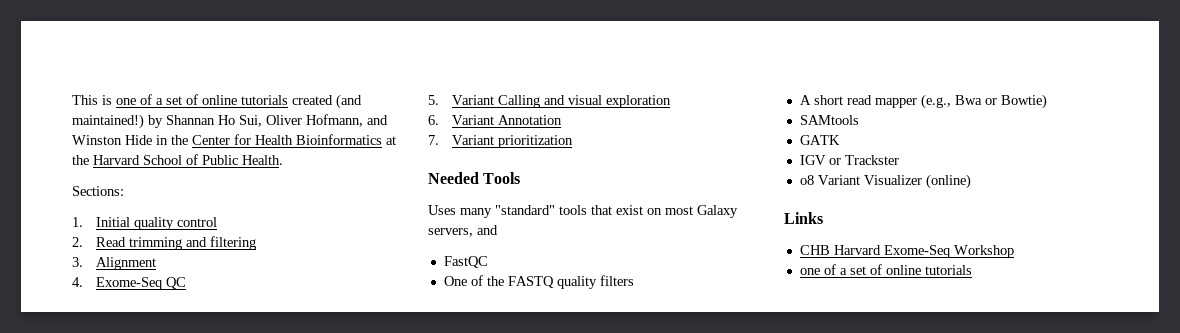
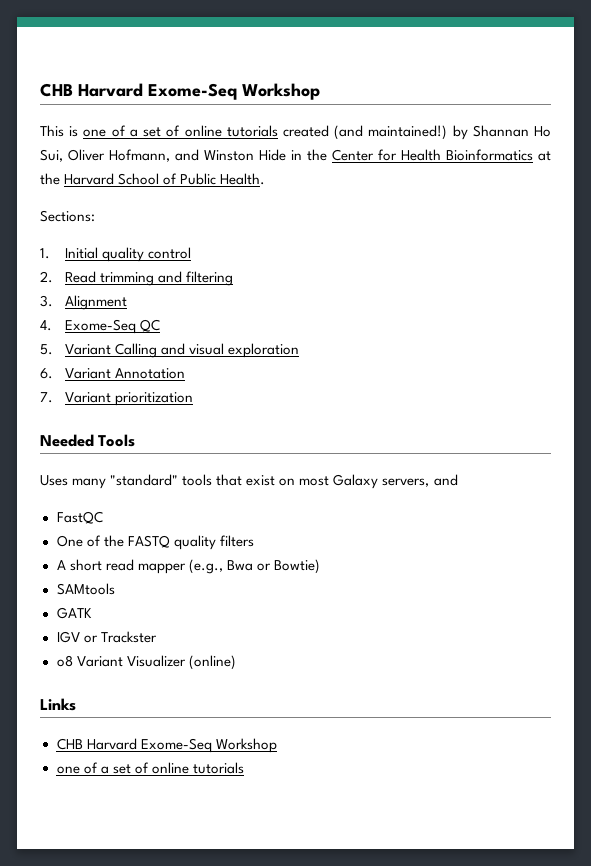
(72, 100) none -> [40,83,320,100] CHB Harvard Exome-Seq Workshop //

